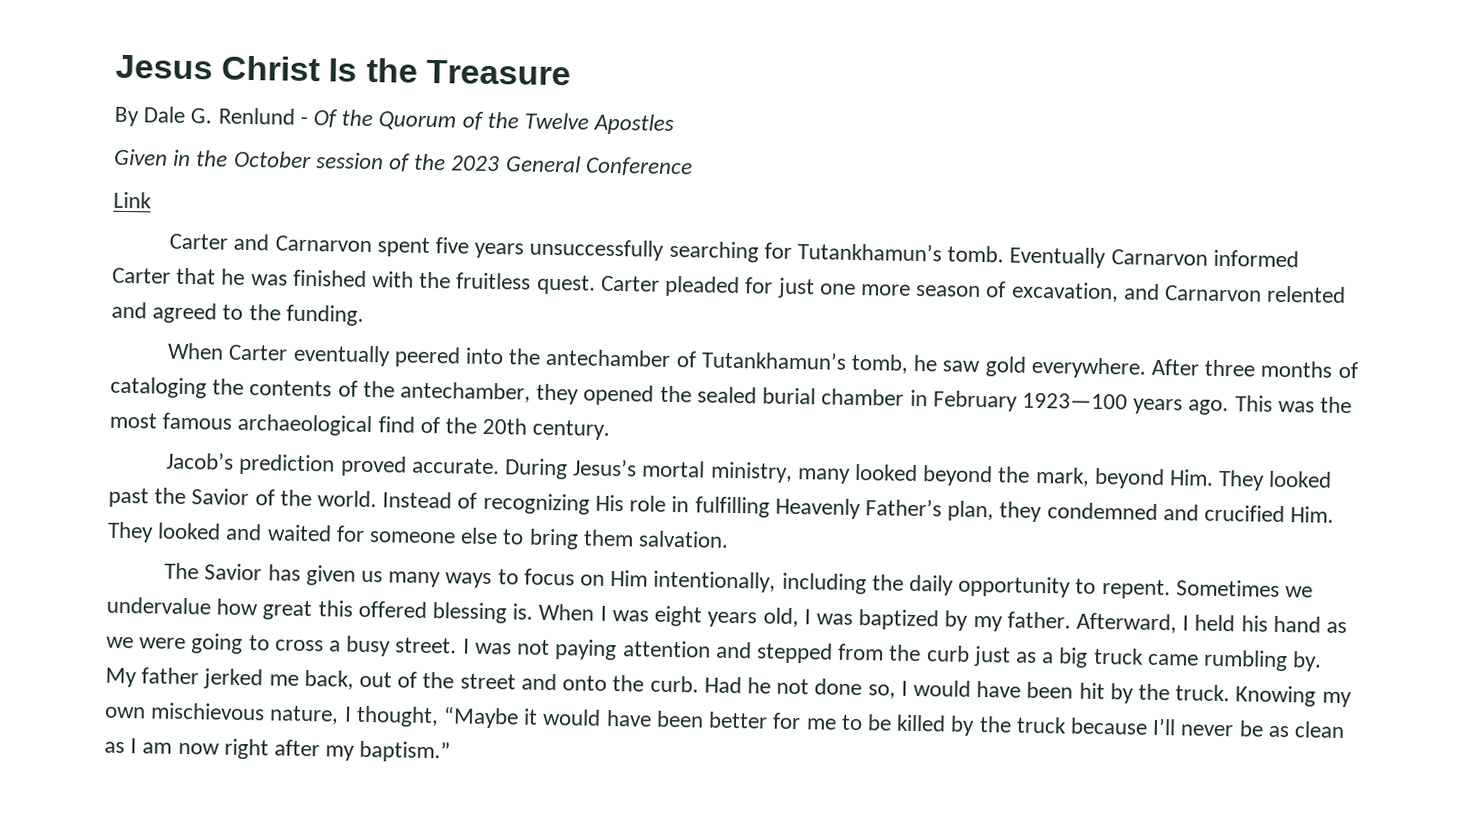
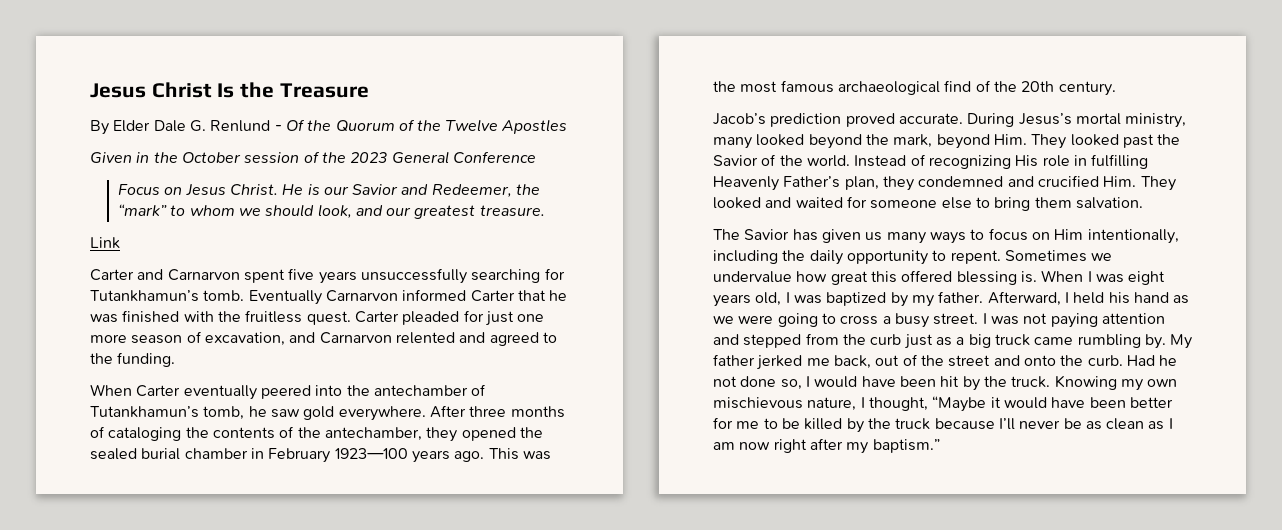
(139, 116) none -> [113,120,151,132] Elder
(693, 166) none -> [117,184,541,197] [117,204,545,219] // Focus on Jesus Christ. He is our Savior and Redeemer, the “mark” to whom we should look, and our greatest treasure.

